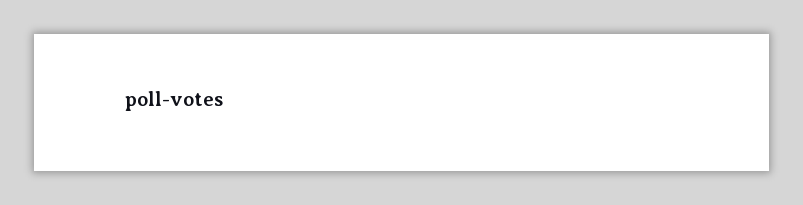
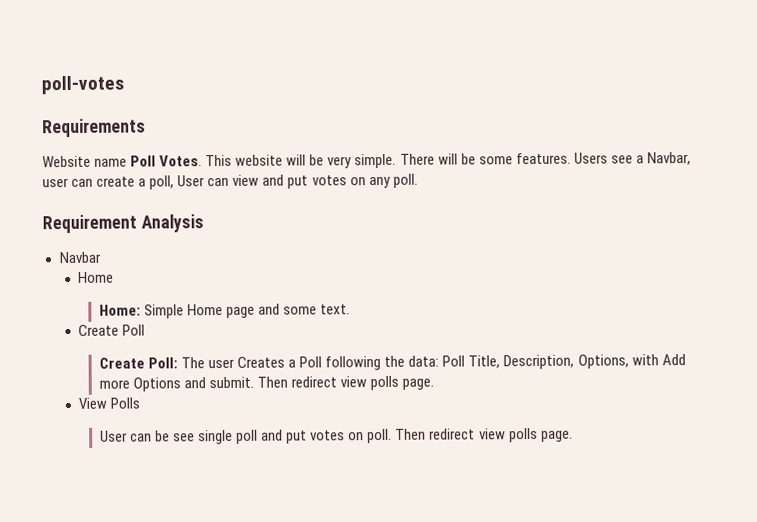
(223, 101) none -> [42,118,146,138] [42,151,691,169] [42,173,418,190] [42,214,204,234] [58,251,102,264] [78,271,115,283] [98,303,351,319] [78,324,146,336] [98,354,686,371] [98,375,435,392] [78,397,141,409] [99,427,573,445] // Requirements // Website name Poll Votes. This website will be very simple. There will be some features. Users see a Navbar, user can create a poll, User can view and put votes on any poll. // Requirement Analysis // Navbar // Home // Home: Simple Home page and some text. // Create Poll // Create Poll: The user Creates a Poll following the data: Poll Title, Description, Options, with Add more Options and submit. Then redirect view polls page. // View Polls // User can be see single poll and put votes on poll. Then redirect view polls page.

